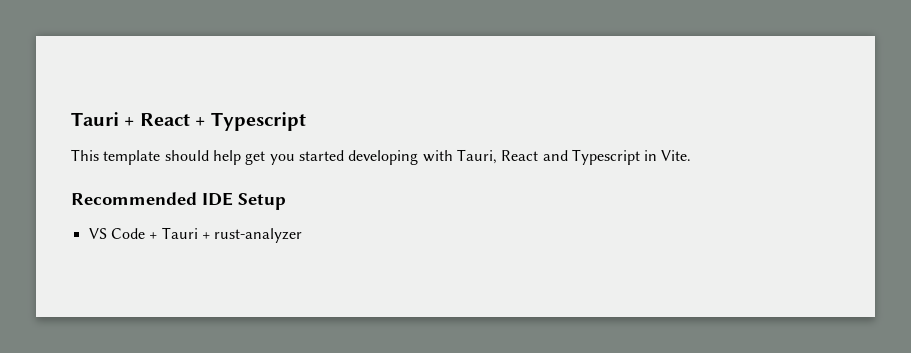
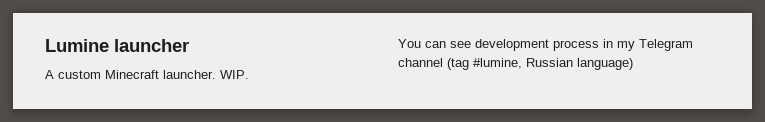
[71,112,306,131] [71,149,692,165] [71,192,286,210] [88,227,303,243] Tauri + React + Typescript // This template should help get you started developing with Tauri, React and Typescript in Vite. // Recommended IDE Setup // VS Code + Tauri + rust-analyzer -> [45,39,189,52] [45,70,249,79] [398,39,693,51] [398,58,633,70] Lumine launcher // A custom Minecraft launcher. WIP. // You can see development process in my Telegram channel (tag #lumine, Russian language)

